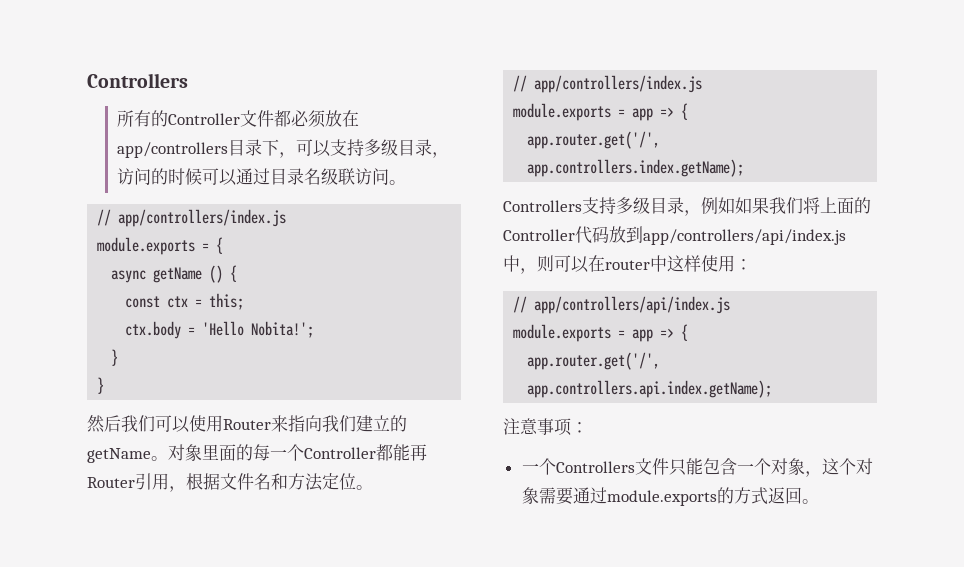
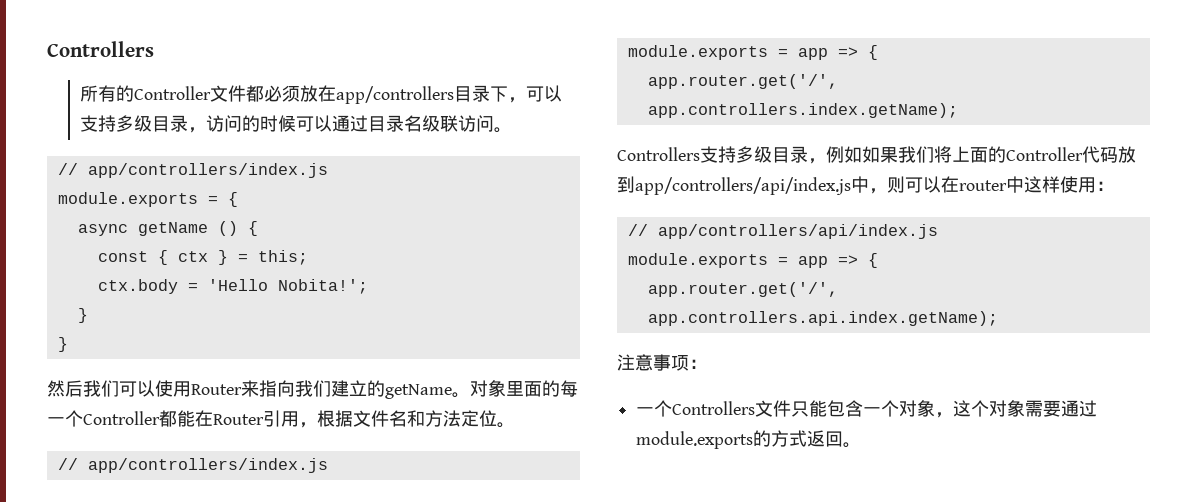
[167,296,189,308] ctx -> [157,250,228,265] { ctx }
[410,444,427,461] 再 -> [195,410,213,427] 在

